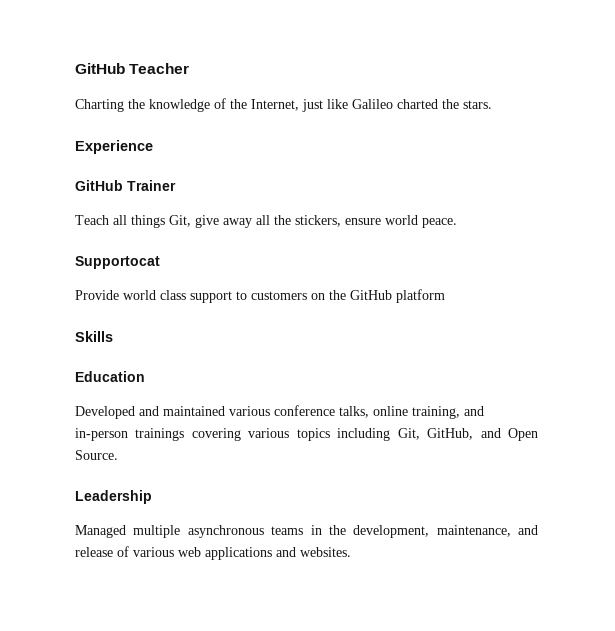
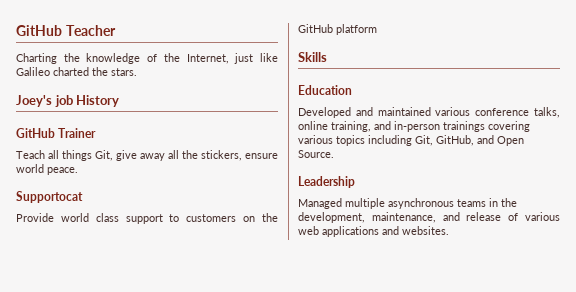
[75,140,153,154] Experience -> [16,95,120,107] Joey's job History

